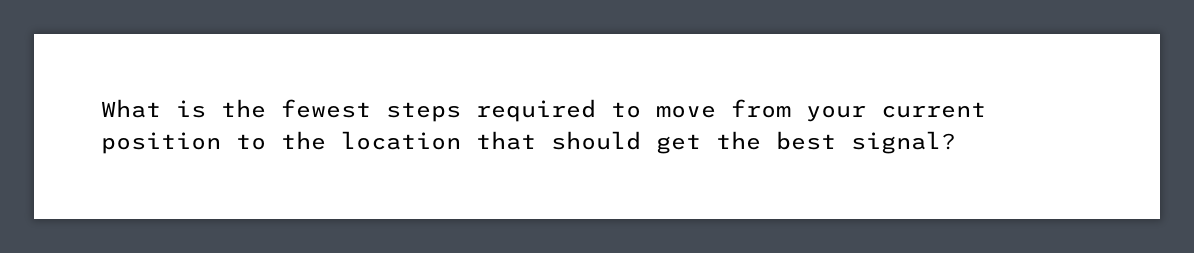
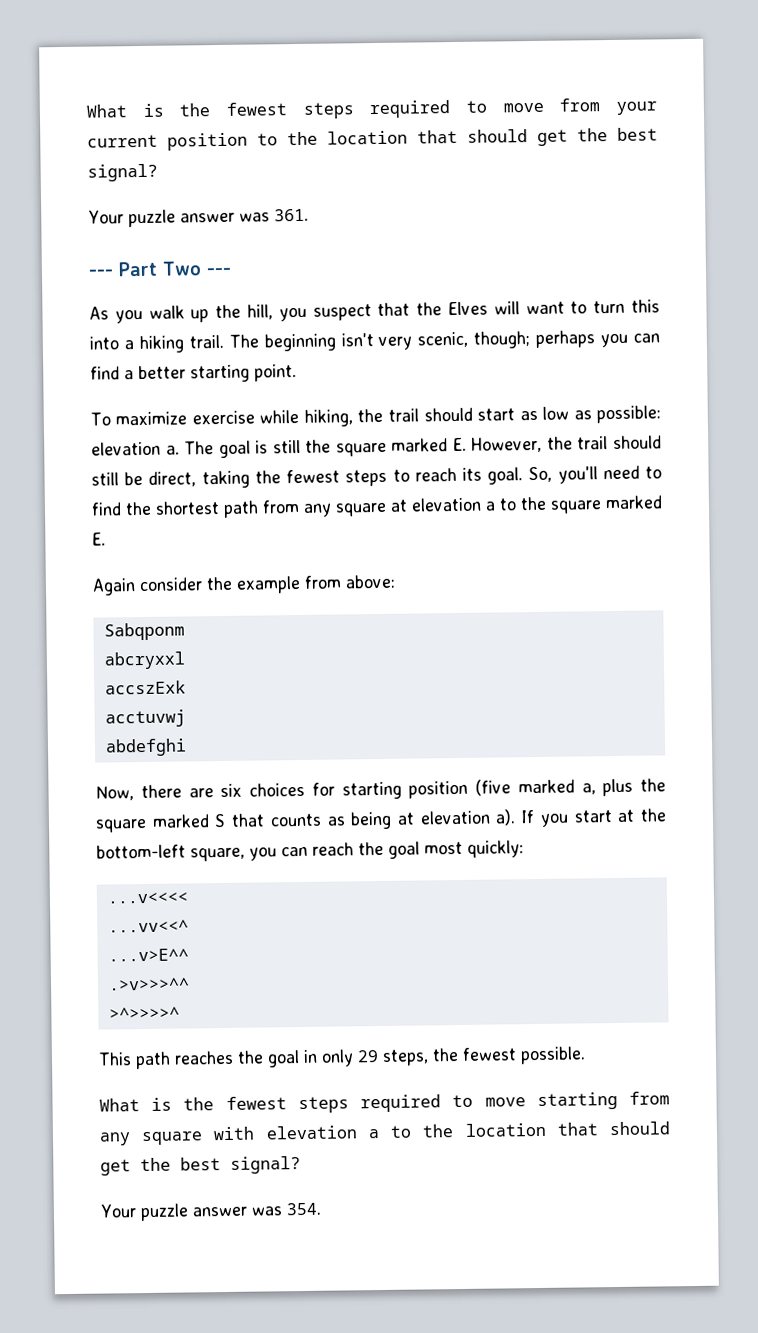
(956, 142) none -> [88,208,309,228] [88,261,231,277] [89,299,660,324] [89,330,661,354] [90,364,297,383] [90,405,661,427] [91,435,663,459] [91,465,663,489] [91,495,663,518] [92,532,106,546] [92,574,395,596] [103,622,185,641] [103,651,186,670] [104,680,186,695] [104,709,186,728] [104,738,187,757] [95,778,666,801] [95,808,666,833] [96,840,524,862] [106,891,188,904] [107,919,189,933] [107,948,189,962] [107,977,190,991] [108,1006,180,1020] [98,1046,586,1070] [99,1091,670,1114] [99,1121,670,1146] [100,1156,301,1176] [100,1202,321,1222] // Your puzzle answer was 361. // --- Part Two --- // As you walk up the hill, you suspect that the Elves will want to turn this into a hiking trail. The beginning isn't very scenic, though; perhaps you can find a better starting point. // To maximize exercise while hiking, the trail should start as low as possible: elevation a. The goal is still the square marked E. However, the trail should still be direct, taking the fewest steps to reach its goal. So, you'll need to find the shortest path from any square at elevation a to the square marked E. // Again consider the example from above: // Sabqponm // abcryxxl // accszExk // acctuvwj // abdefghi // Now, there are six choices for starting position (five marked a, plus the square marked S that counts as being at elevation a). If you start at the bottom-left square, you can reach the goal most quickly: // ...v<<<< // ...vv<<^ // ...v>E^^ // .>v>>>^^ // >^>>>>^ // This path reaches the goal in only 29 steps, the fewest possible. // What is the fewest steps required to move starting from any square with elevation a to the location that should get the best signal? // Your puzzle answer was 354.

